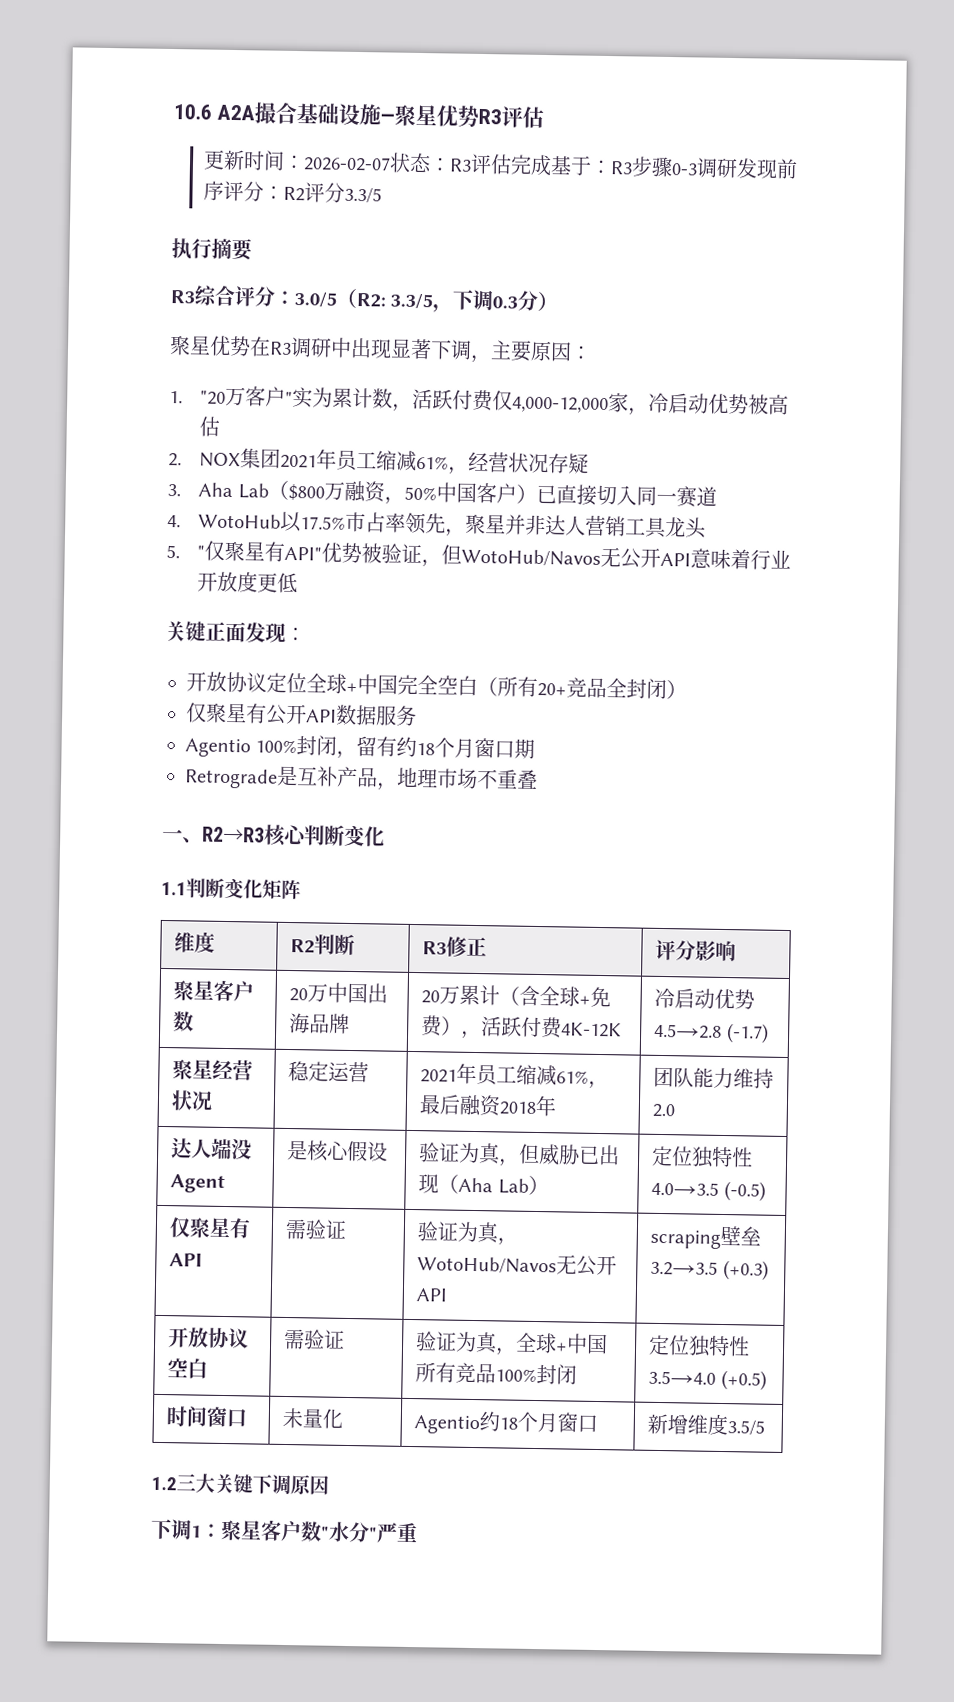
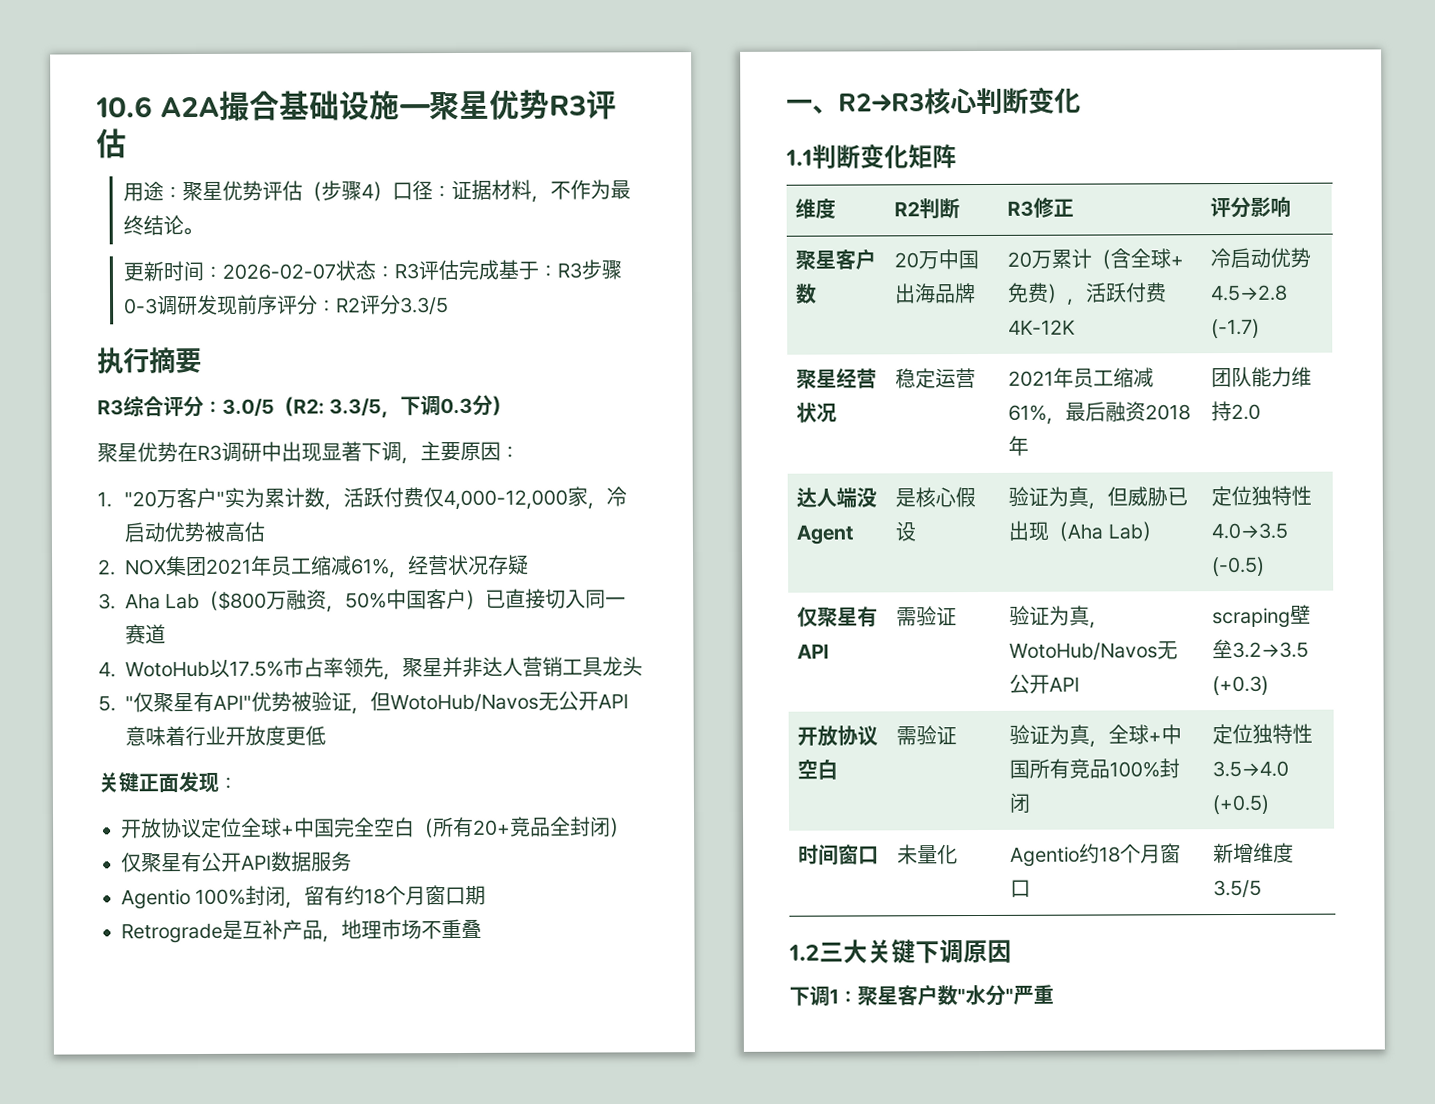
(544, 117) none -> [122,179,631,203] [122,215,203,236] // 用途：聚星优势评估（步骤4）口径：证据材料，不作为最终结论。

